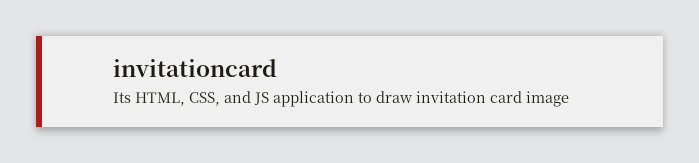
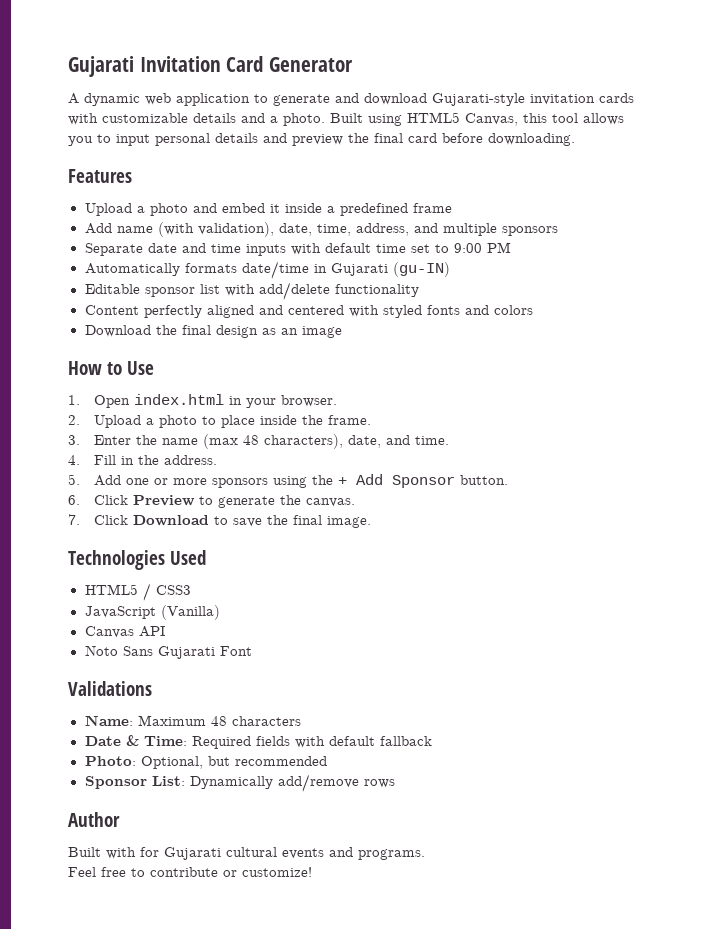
[113,59,277,77] [113,91,569,107] invitationcard // Its HTML, CSS, and JS application to draw invitation card image -> [68,56,353,77] [68,93,634,106] [68,112,624,126] [68,133,575,146] [68,169,132,183] [84,203,452,216] [84,222,558,237] [84,242,511,256] [84,261,450,279] [84,282,419,300] [84,305,533,318] [84,325,342,338] [68,361,154,375] [68,394,337,408] [68,415,371,428] [68,434,449,449] [68,455,217,465] [68,474,508,488] [68,495,355,508] [68,514,371,528] [68,550,206,570] [84,583,191,601] [84,605,220,620] [84,626,165,638] [84,645,252,659] [68,681,152,696] [84,715,301,726] [84,735,432,749] [84,756,327,769] [84,774,395,792] [68,812,120,827] [68,847,425,860] [68,867,312,877] Gujarati Invitation Card Generator // A dynamic web application to generate and download Gujarati-style invitation cards with customizable details and a photo. Built using HTML5 Canvas, this tool allows you to input personal details and preview the final card before downloading. // Features // Upload a photo and embed it inside a predefined frame // Add name (with validation), date, time, address, and multiple sponsors // Separate date and time inputs with default time set to 9:00 PM // Automatically formats date/time in Gujarati (gu-IN) // Editable sponsor list with add/delete functionality // Content perfectly aligned and centered with styled fonts and colors // Download the final design as an image // How to Use // 1. Open index.html in your browser. // 2. Upload a photo to place inside the frame. // 3. Enter the name (max 48 characters), date, and time. // 4. Fill in the address. // 5. Add one or more sponsors using the + Add Sponsor button. // 6. Click Preview to generate the canvas. // 7. Click Download to save the final image. // Technologies Used // HTML5 / CSS3 // JavaScript (Vanilla) // Canvas API // Noto Sans Gujarati Font // Validations // Name: Maximum 48 characters // Date & Time: Required fields with default fallback // Photo: Optional, but recommended // Sponsor List: Dynamically add/remove rows // Author // Built with for Gujarati cultural events and programs. // Feel free to contribute or customize!

